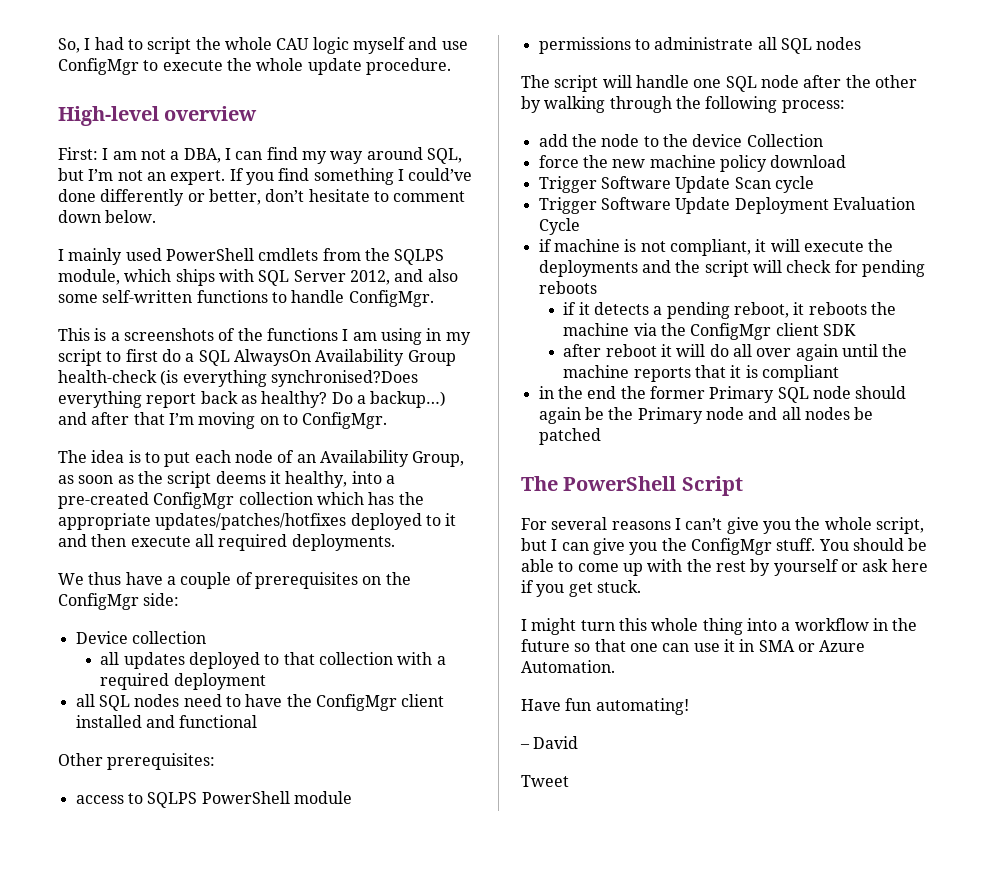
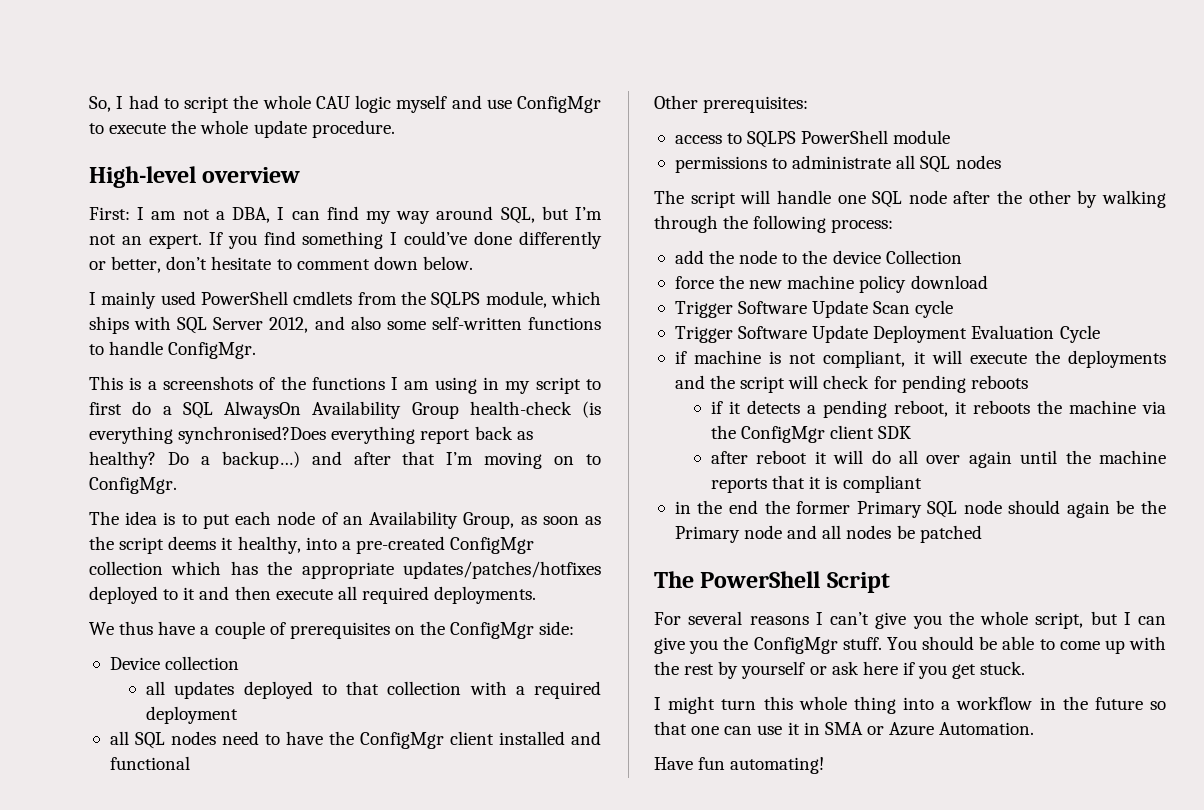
[520,736,579,749] [521,775,569,787] // – David // Tweet -> (825, 765) none

